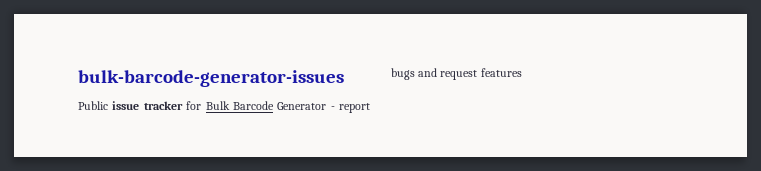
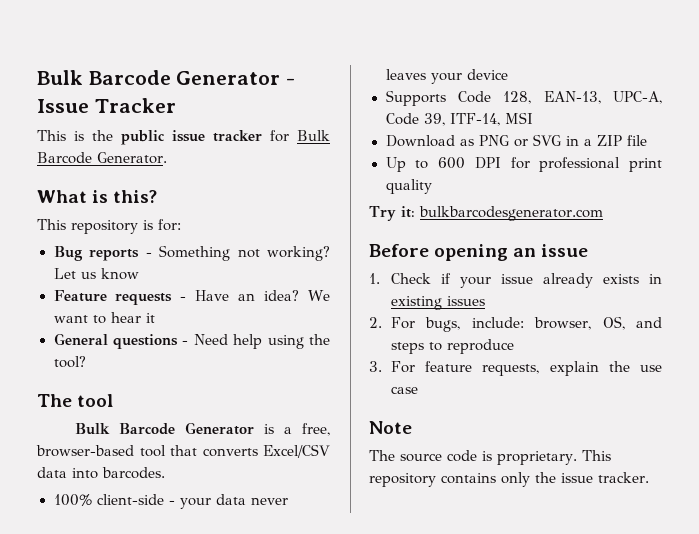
[78,70,344,87] [78,101,108,110] bulk-barcode-generator-issues // Public -> [37,70,296,85] [37,98,176,113] [37,130,165,145] Bulk Barcode Generator - Issue Tracker // This is the public
[277,102,370,113] [391,68,522,80] Generator - report bugs and request features -> [97,152,167,164] [37,190,158,203] [37,219,181,234] [53,245,330,261] [53,268,139,280] [53,290,331,305] [53,312,155,324] [53,333,330,349] [53,356,86,368] [37,394,114,407] [75,422,330,436] [36,444,330,458] [37,467,165,479] [53,494,288,509] [385,69,508,84] [385,90,662,106] [385,112,533,126] [385,134,648,147] [385,157,662,172] [385,179,432,194] [369,206,603,221] [369,244,589,261] [369,273,662,288] [390,296,485,310] [369,316,662,332] [390,339,514,354] [369,361,662,376] [390,386,418,394] [369,421,412,434] [369,450,611,465] [369,472,649,487] Generator. // What is this? // This repository is for: // Bug reports - Something not working? Let us know // Feature requests - Have an idea? We want to hear it // General questions - Need help using the tool? // The tool // Bulk Barcode Generator is a free, browser-based tool that converts Excel/CSV data into barcodes. // 100% client-side - your data never leaves your device // Supports Code 128, EAN-13, UPC-A, Code 39, ITF-14, MSI // Download as PNG or SVG in a ZIP file // Up to 600 DPI for professional print quality // Try it: bulkbarcodesgenerator.com // Before opening an issue // 1. Check if your issue already exists in existing issues // 2. For bugs, include: browser, OS, and steps to reproduce // 3. For feature requests, explain the use case // Note // The source code is proprietary. This repository contains only the issue tracker.

